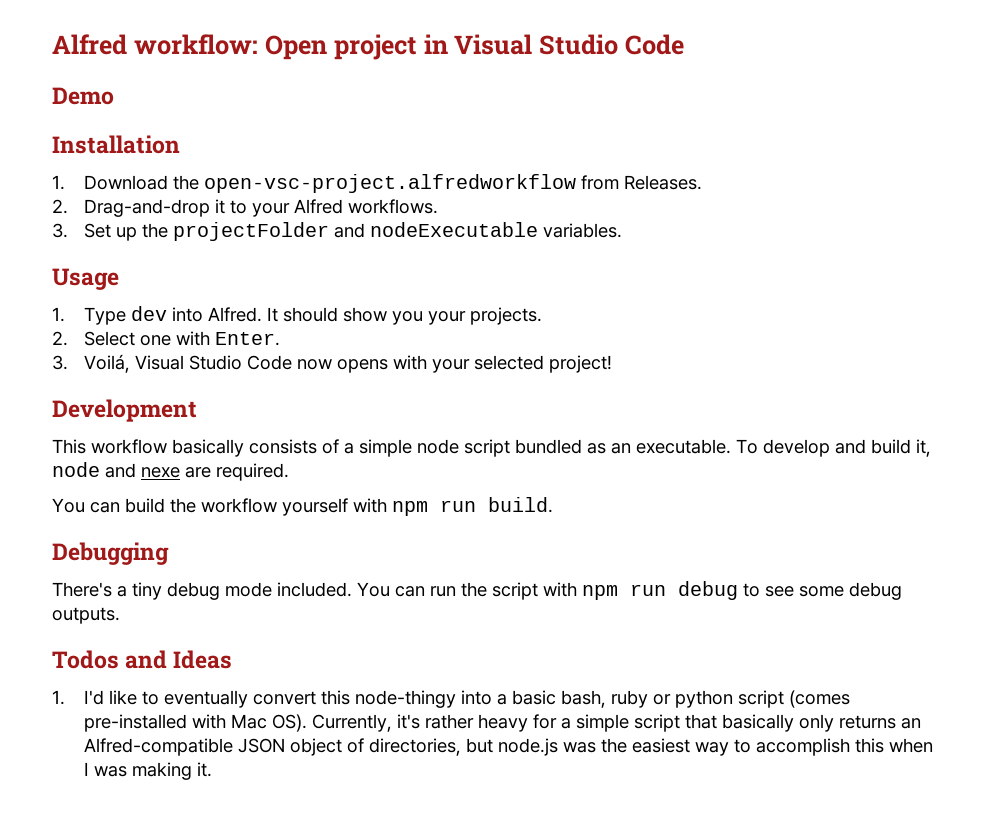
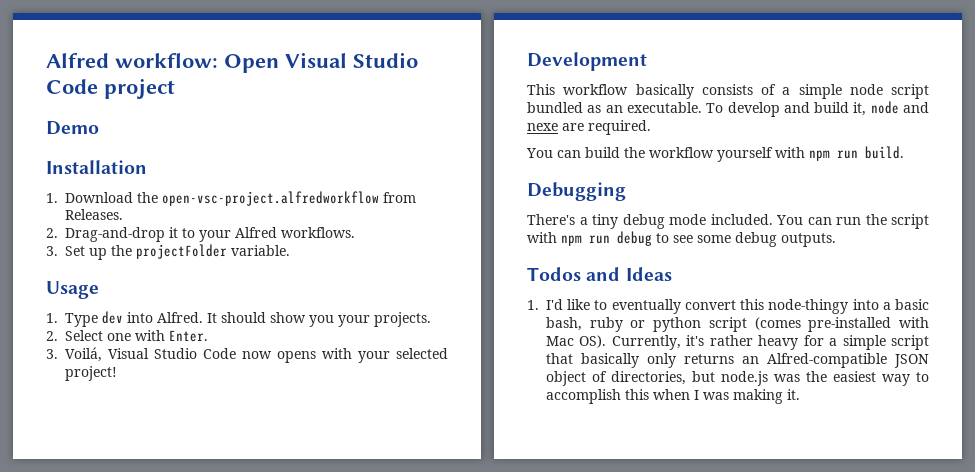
[333,34,685,60] project in Visual Studio Code -> [285,52,418,68] [46,78,175,99] Visual Studio Code project
[334,222,623,238] and nodeExecutable variables. -> [231,245,290,256] variable.

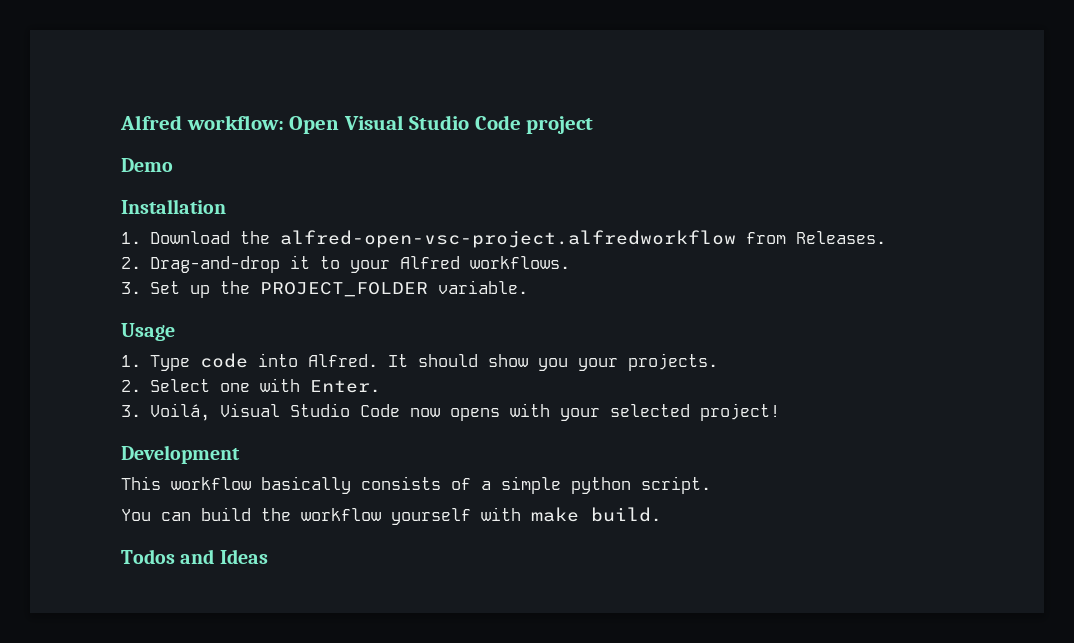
[162,191,379,206] open-vsc-project.alfredworkflow -> [279,230,736,248] alfred-open-vsc-project.alfredworkflow
[136,244,227,259] projectFolder -> [259,282,428,297] PROJECT_FOLDER
[102,311,123,324] dev -> [199,353,248,368] code
[849,84,929,99] [527,101,929,117] [527,120,651,135] node script bundled as an executable. To develop and build it, node and nexe are required. -> [571,476,711,494] python script.
[809,150,858,161] npm run -> [531,507,579,522] make
[527,182,626,201] [527,214,929,229] [527,231,836,247] [527,267,672,281] [527,299,929,314] [546,317,929,332] [546,335,930,350] [546,353,929,368] [546,371,929,386] [546,389,800,404] Debugging // There's a tiny debug mode included. You can run the script with npm run debug to see some debug outputs. // Todos and Ideas // 1. I'd like to eventually convert this node-thingy into a basic bash, ruby or python script (comes pre-installed with Mac OS). Currently, it's rather heavy for a simple script that basically only returns an Alfred-compatible JSON object of directories, but node.js was the easiest way to accomplish this when I was making it. -> [121,549,268,564] Todos and Ideas

